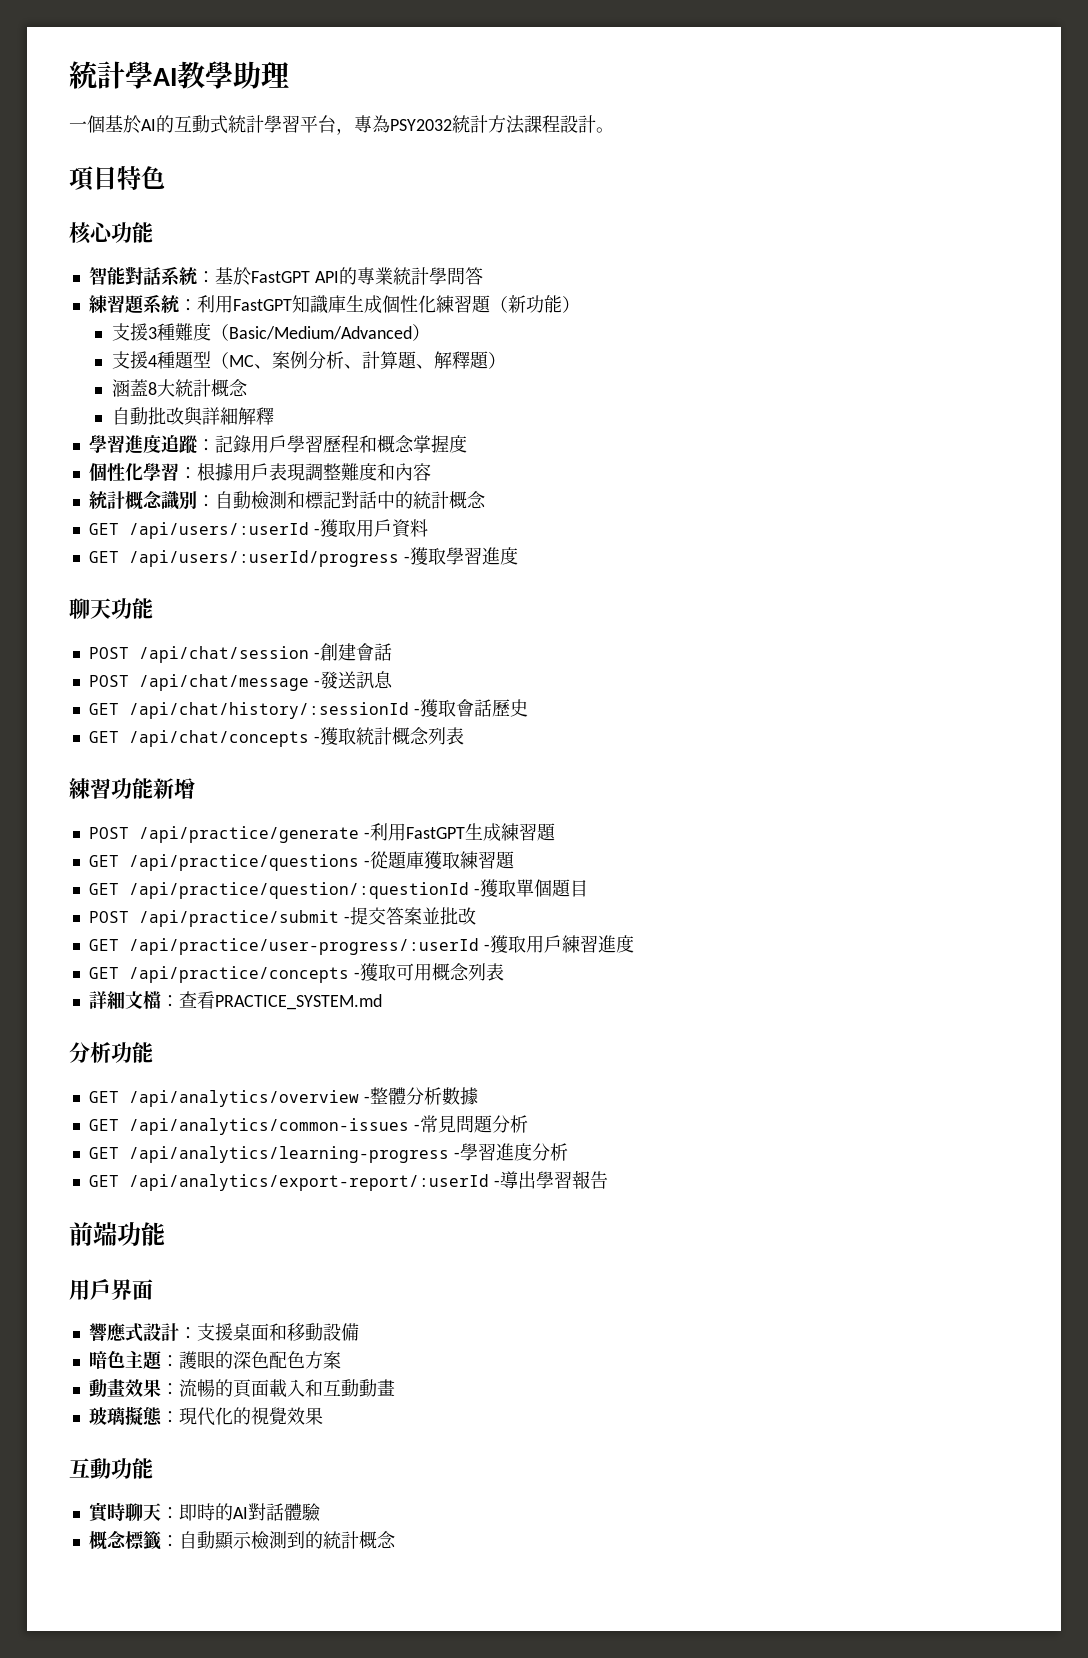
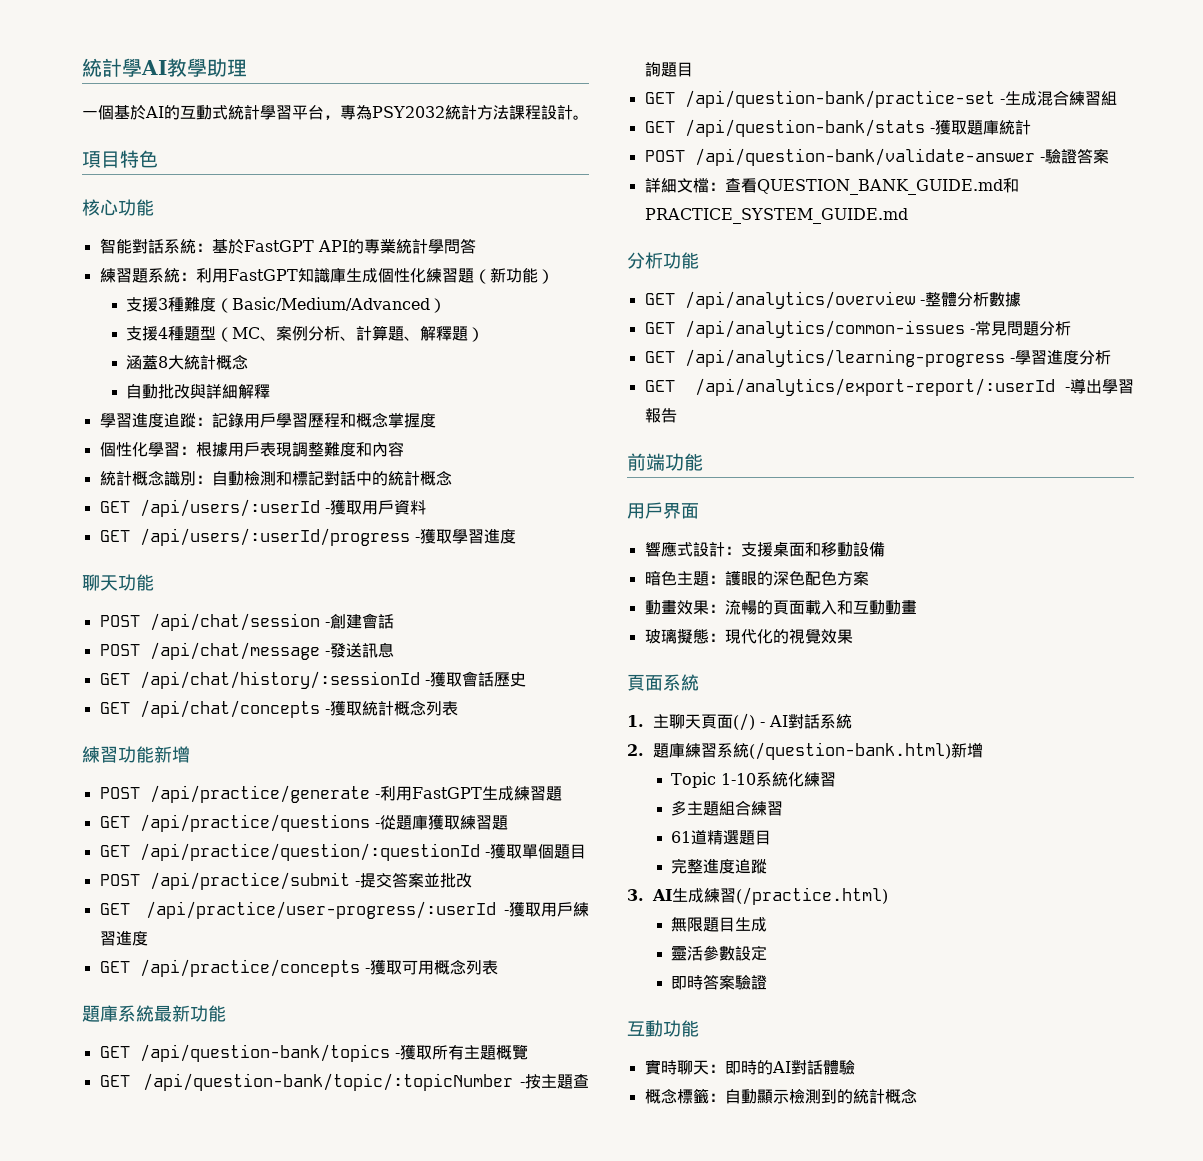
(504, 972) none -> [82,1005,226,1022] [99,1044,528,1062] [99,1073,589,1091] [644,61,693,77] [644,90,1117,108] [644,119,1031,137] [644,148,1109,166] // 題庫系統最新功能 // GET /api/question-bank/topics -獲取所有主題概覽 // GET /api/question-bank/topic/:topicNumber -按主題查詢題目 // GET /api/question-bank/practice-set -生成混合練習組 // GET /api/question-bank/stats -獲取題庫統計 // POST /api/question-bank/validate-answer -驗證答案
[214,994,382,1010] PRACTICE_SYSTEM.md -> [756,178,1019,195] [644,208,908,224] QUESTION_BANK_GUIDE.md和PRACTICE_SYSTEM_GUIDE.md
(323, 1416) none -> [627,674,699,691] [627,713,853,731] [627,742,984,760] [671,772,837,788] [671,800,784,816] [671,830,772,845] [671,858,768,874] [627,887,889,905] [671,917,768,932] [671,945,768,961] [671,974,768,990] // 頁面系統 // 1.主聊天頁面(/) - AI對話系統 // 2.題庫練習系統(/question-bank.html)新增 // Topic 1-10系統化練習 // 多主題組合練習 // 61道精選題目 // 完整進度追蹤 // 3. AI生成練習(/practice.html) // 無限題目生成 // 靈活參數設定 // 即時答案驗證

